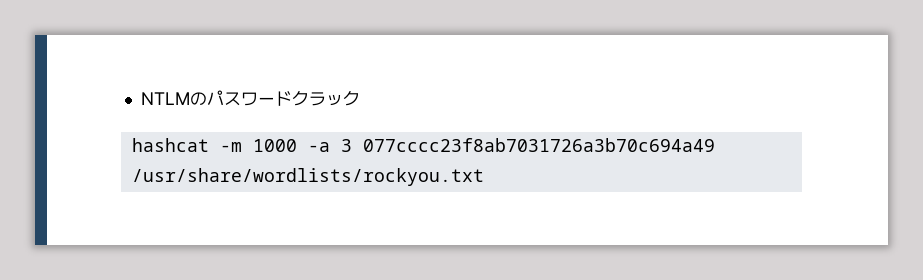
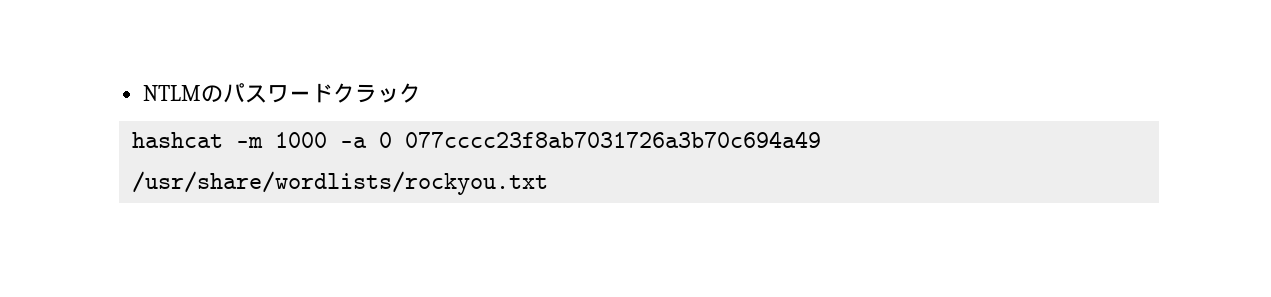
[340,139,352,152] 3 -> [379,132,393,148] 0

